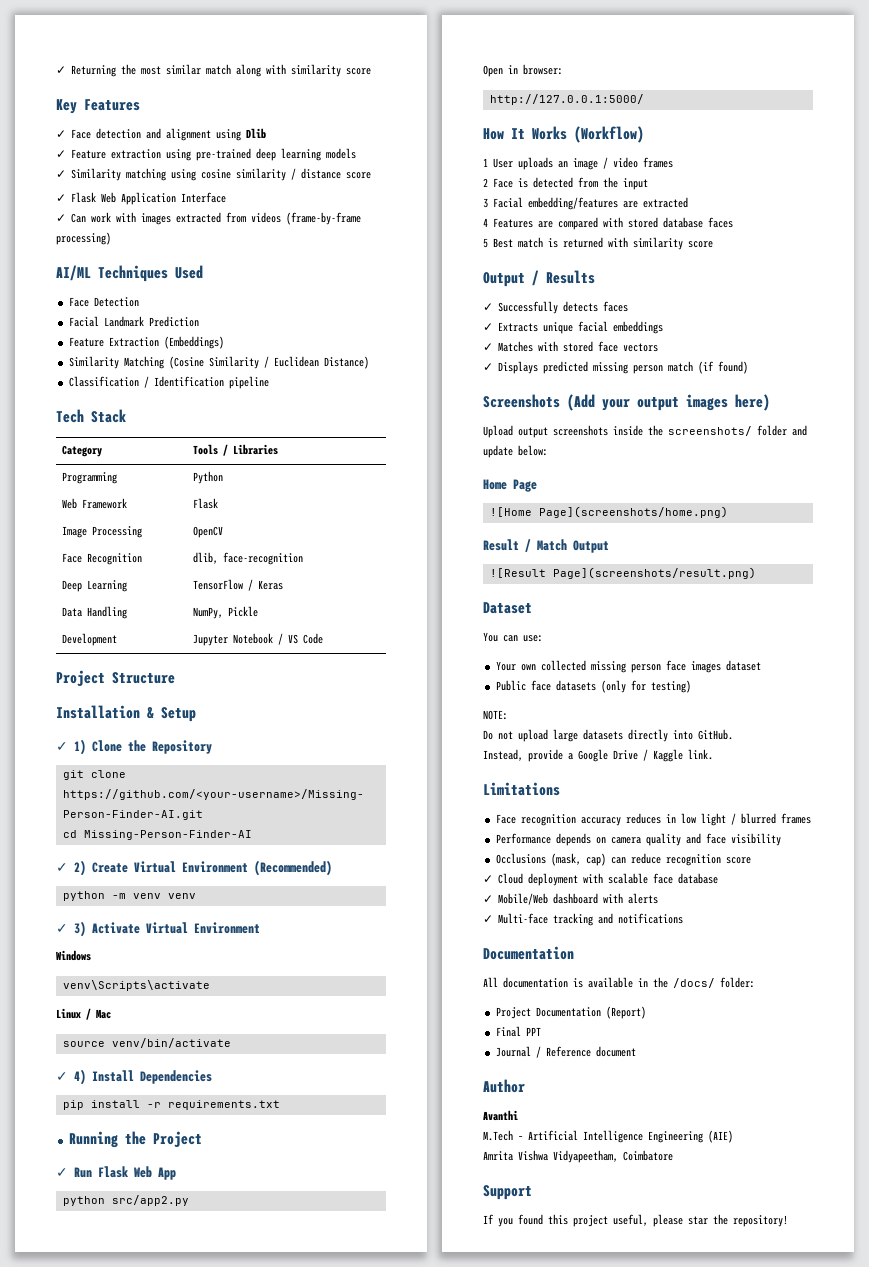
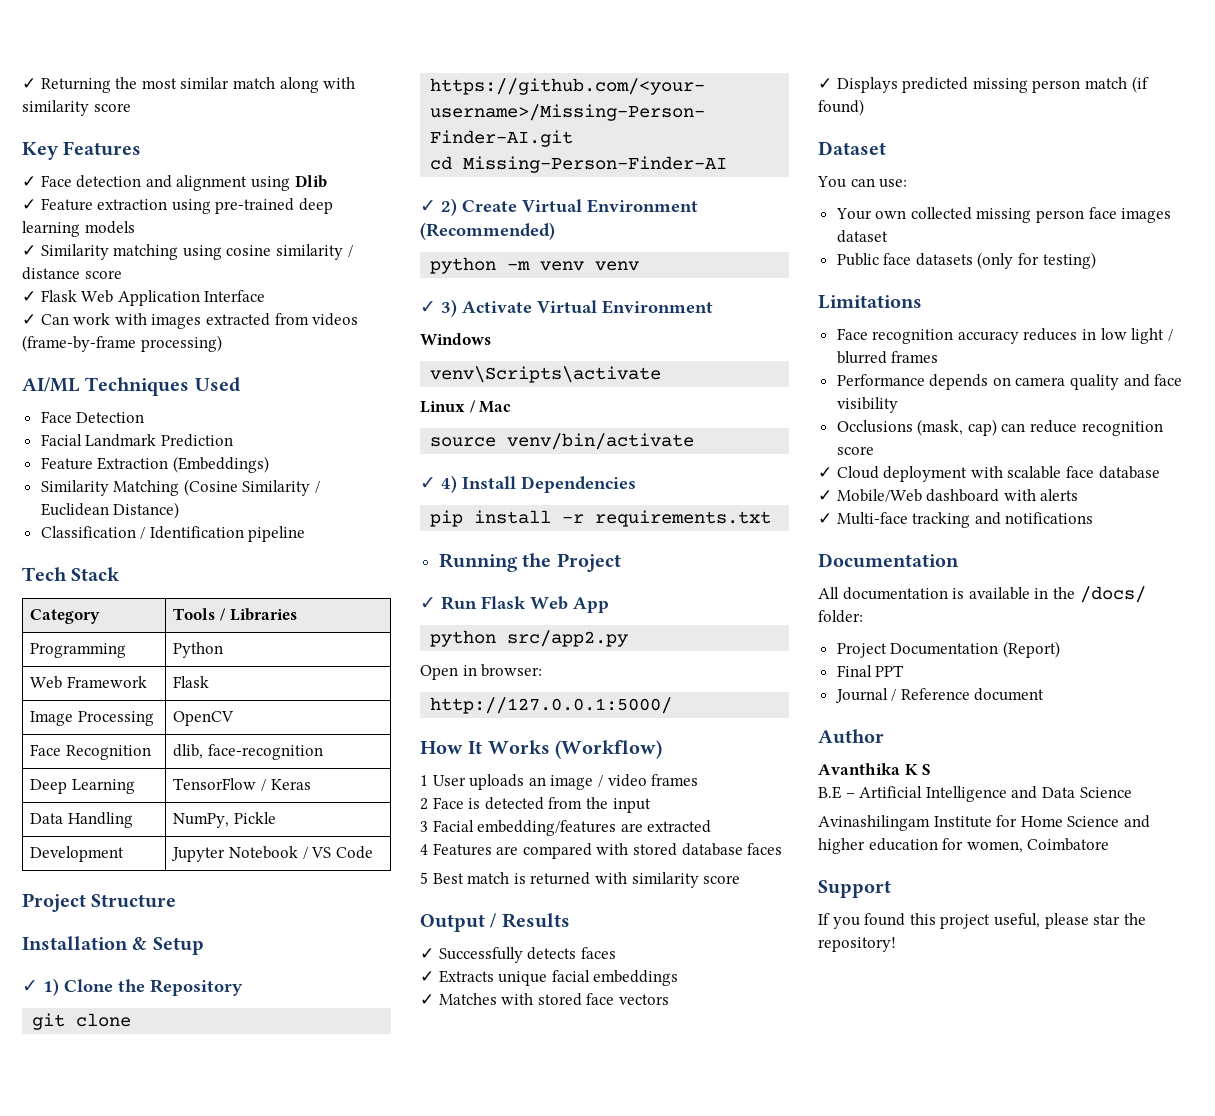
[483,394,770,411] [483,425,807,438] [483,445,548,458] [483,479,537,492] [489,506,728,518] [483,539,609,553] [489,567,756,579] // Screenshots (Add your output images here) // Upload output screenshots inside the screenshots/ folder and update below: // Home Page // ![Home Page](screenshots/home.png) // Result / Match Output // ![Result Page](screenshots/result.png) -> (864, 107) none
[483,710,508,720] [483,729,733,742] [483,749,713,762] // NOTE: // Do not upload large datasets directly into GitHub. // Instead, provide a Google Drive / Kaggle link. -> (1096, 260) none
[483,1110,518,1121] [483,1130,733,1143] [483,1150,618,1163] Avanthi // M.Tech – Artificial Intelligence Engineering (AIE) // Amrita Vishwa Vidyapeetham, -> [818,763,932,775] [818,786,1132,802] [818,815,1150,831] [818,838,1023,854] Avanthika K S // B.E – Artificial Intelligence and Data Science // Avinashilingam Institute for Home Science and higher education for women,

